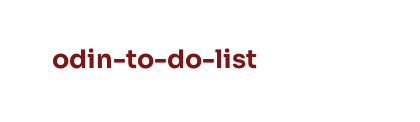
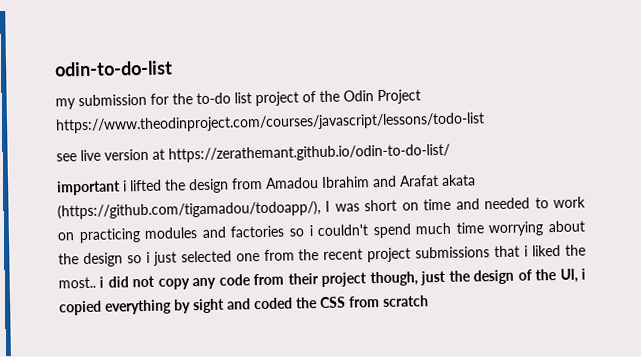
(257, 58) none -> [55,89,421,110] [55,112,485,134] [56,143,450,163] [57,174,476,196] [57,196,587,220] [57,220,585,244] [58,244,586,268] [58,268,587,290] [59,295,429,316] // my submission for the to-do list project of the Odin Project https://www.theodinproject.com/courses/javascript/lessons/todo-list // see live version at https://zerathemant.github.io/odin-to-do-list/ // important i lifted the design from Amadou Ibrahim and Arafat akata (https://github.com/tigamadou/todoapp/), I was short on time and needed to work on practicing modules and factories so i couldn't spend much time worrying about the design so i just selected one from the recent project submissions that i liked the most.. i did not copy any code from their project though, just the design of the UI, i copied everything by sight and coded the CSS from scratch

